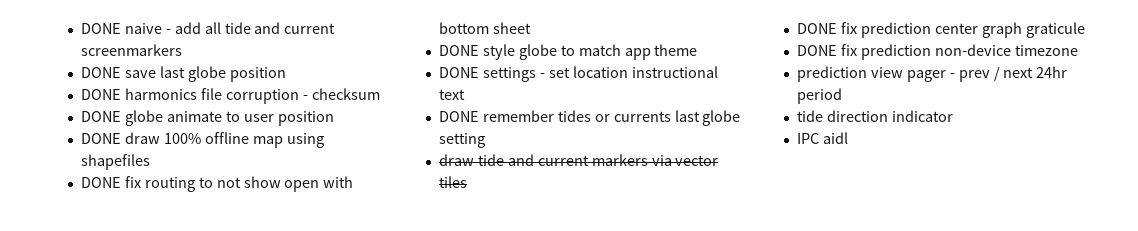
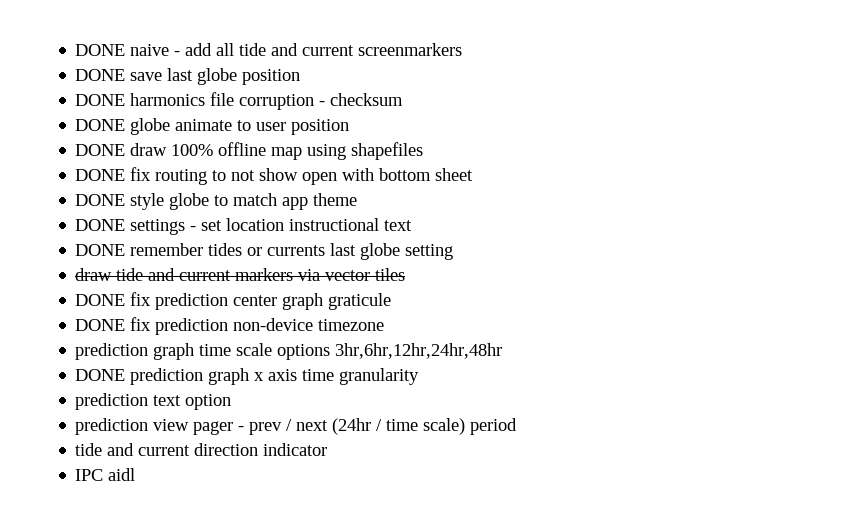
(1078, 50) none -> [75,343,503,360] [75,368,420,385] [75,393,232,410] // prediction graph time scale options 3hr,6hr,12hr,24hr,48hr // DONE prediction graph x axis time granularity // prediction text option
[1036,66,1068,78] 24hr -> [332,418,466,435] (24hr / time scale)
(823, 116) none -> [107,443,191,456] and current

